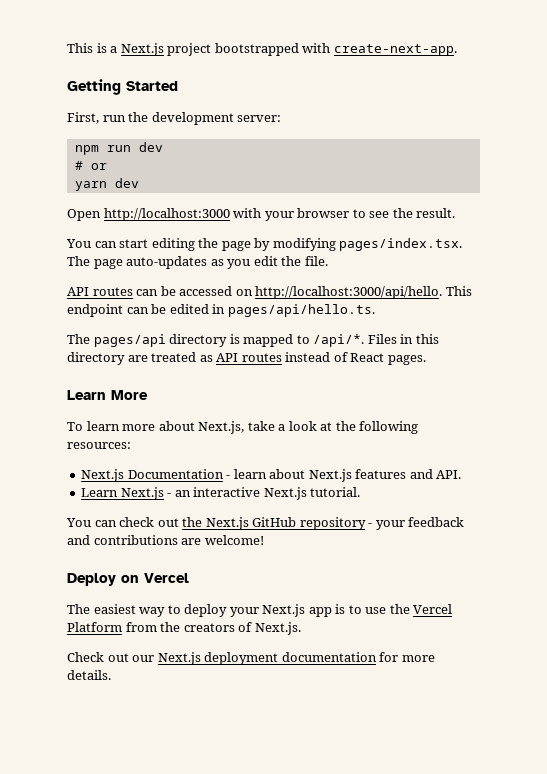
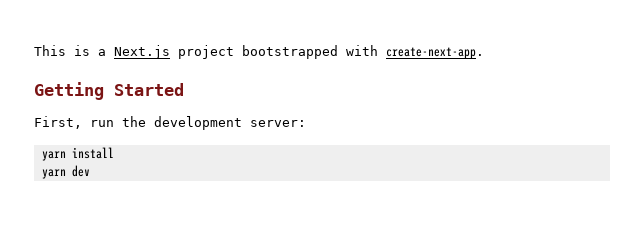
[74,142,163,155] [74,161,107,170] [74,178,139,191] [67,208,456,221] [66,238,463,251] [67,256,328,269] [67,286,472,299] [67,304,375,317] [67,334,439,347] [67,352,426,365] [67,390,148,400] [67,421,419,434] [67,442,131,449] [81,469,462,482] [81,487,361,500] [66,517,465,530] [67,535,264,545] [67,573,189,586] [67,604,453,617] [67,622,301,635] [67,652,435,665] [67,670,111,680] npm run dev // # or // yarn dev // Open http://localhost:3000 with your browser to see the result. // You can start editing the page by modifying pages/index.tsx. The page auto-updates as you edit the file. // API routes can be accessed on http://localhost:3000/api/hello. This endpoint can be edited in pages/api/hello.ts. // The pages/api directory is mapped to /api/*. Files in this directory are treated as API routes instead of React pages. // Learn More // To learn more about Next.js, take a look at the following resources: // Next.js Documentation - learn about Next.js features and API. // Learn Next.js - an interactive Next.js tutorial. // You can check out the Next.js GitHub repository - your feedback and contributions are welcome! // Deploy on Vercel // The easiest way to deploy your Next.js app is to use the Vercel Platform from the creators of Next.js. // Check out our Next.js deployment documentation for more details. -> [41,147,114,161] [41,165,90,179] yarn install // yarn dev

